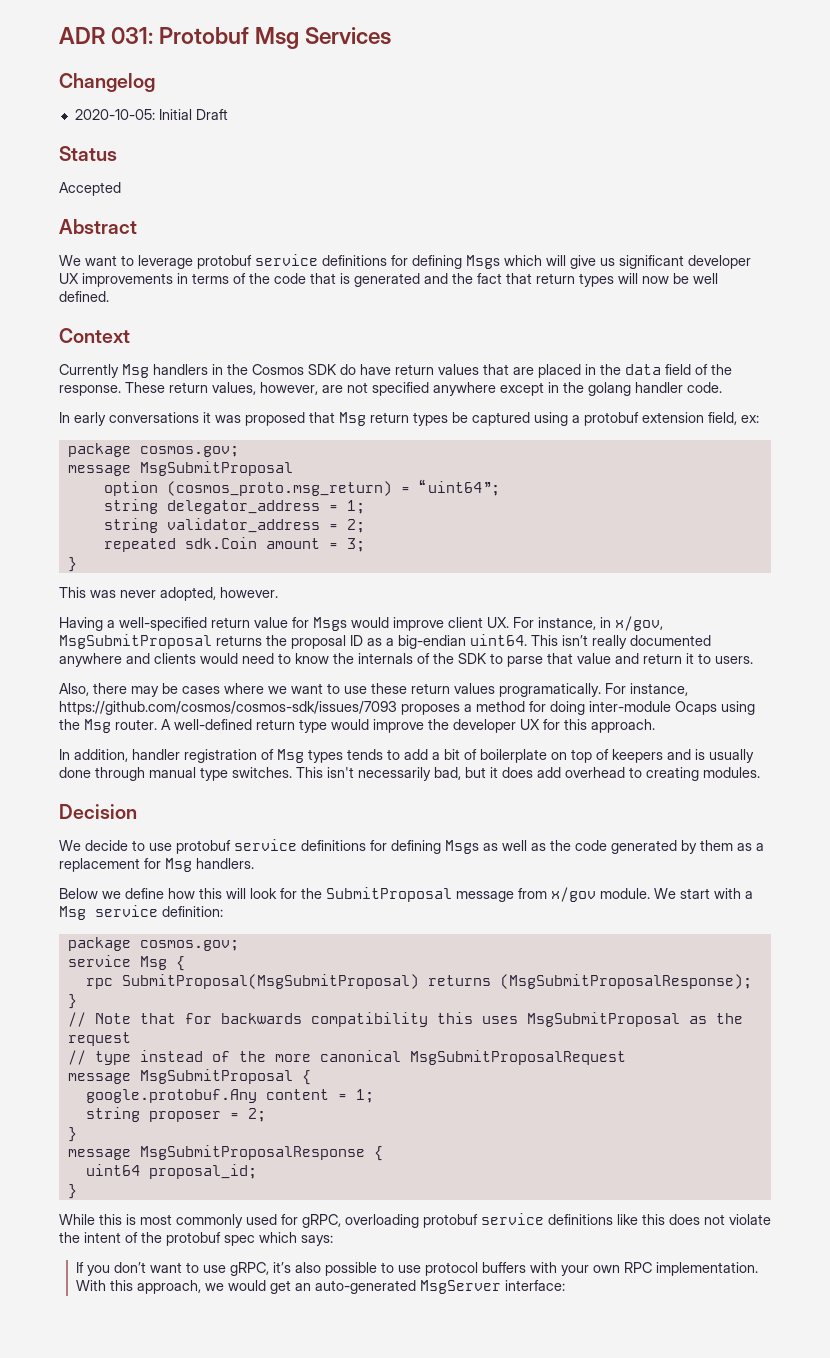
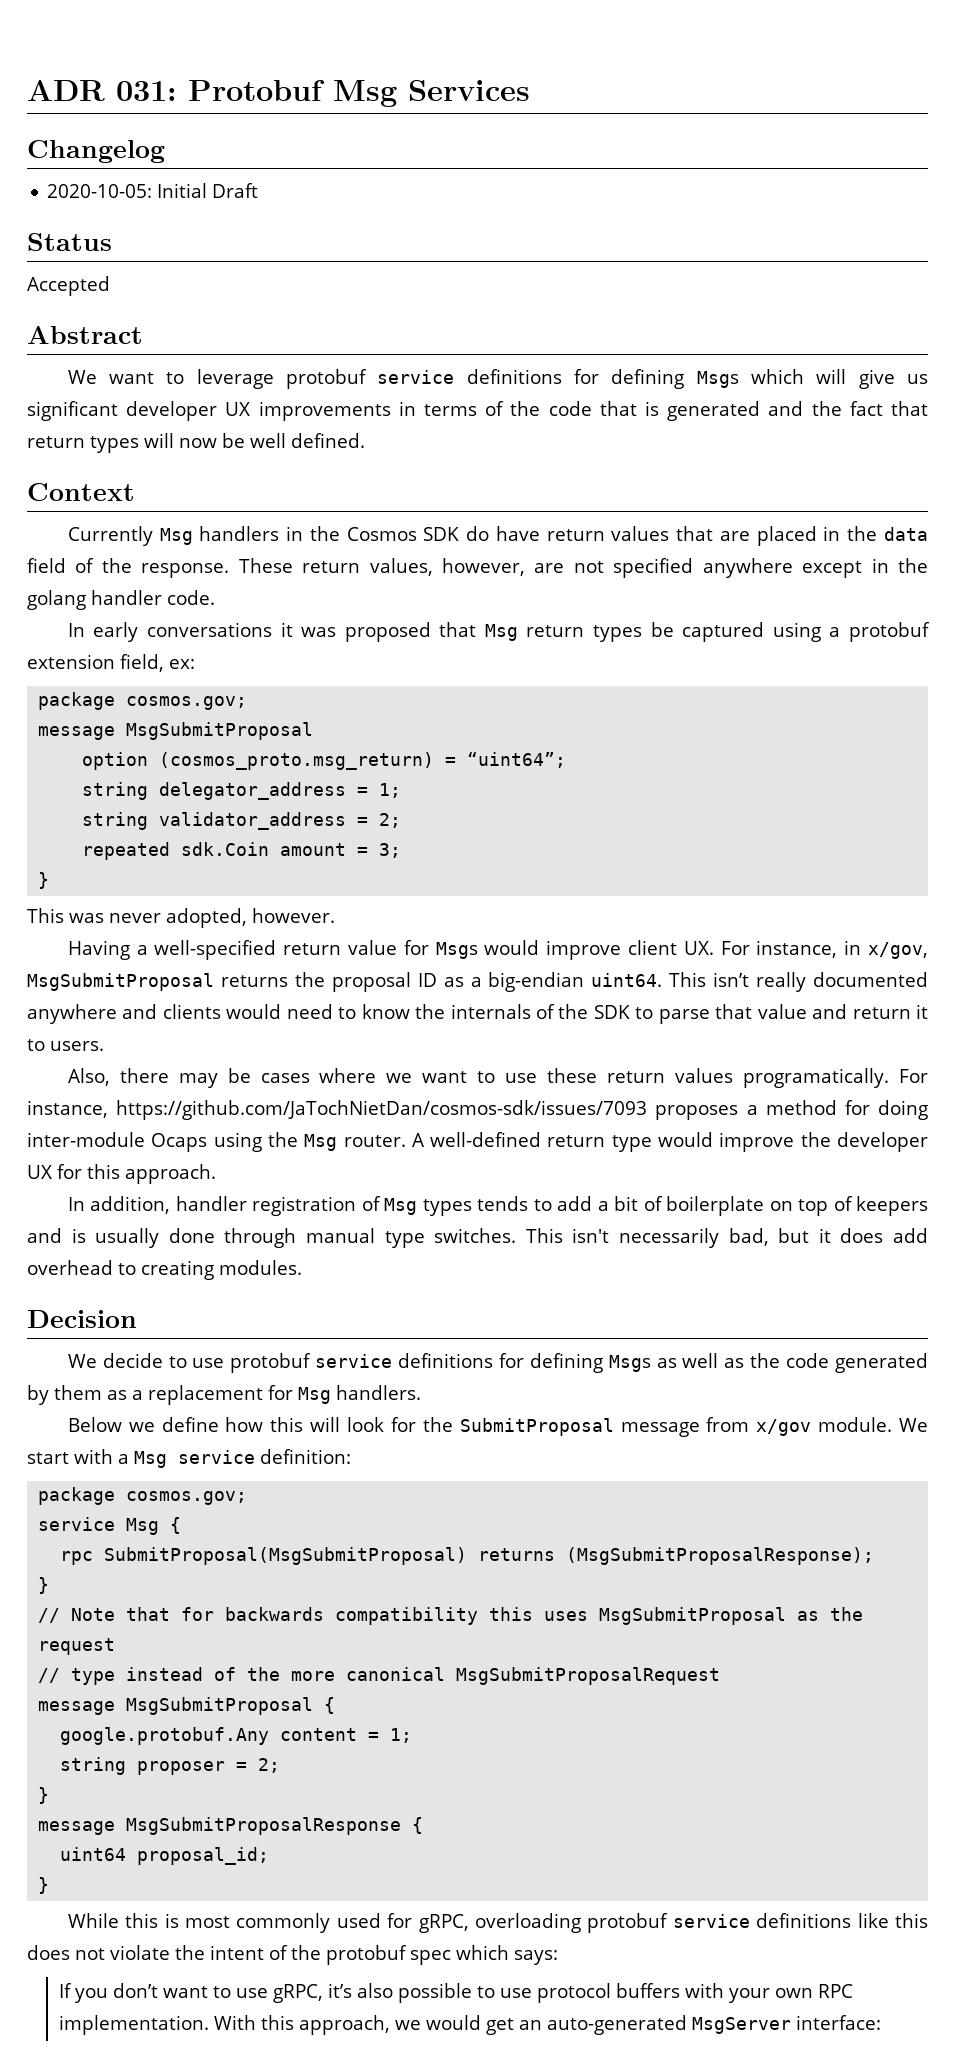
[59,701,397,715] https://github.com/cosmos/cosmos-sdk/issues/7093 -> [116,1100,648,1120] https://github.com/JaTochNietDan/cosmos-sdk/issues/7093

